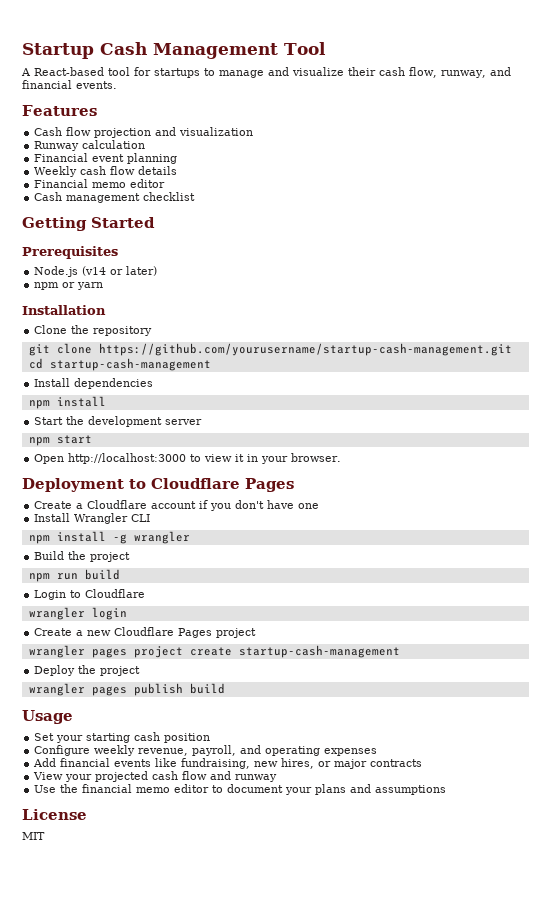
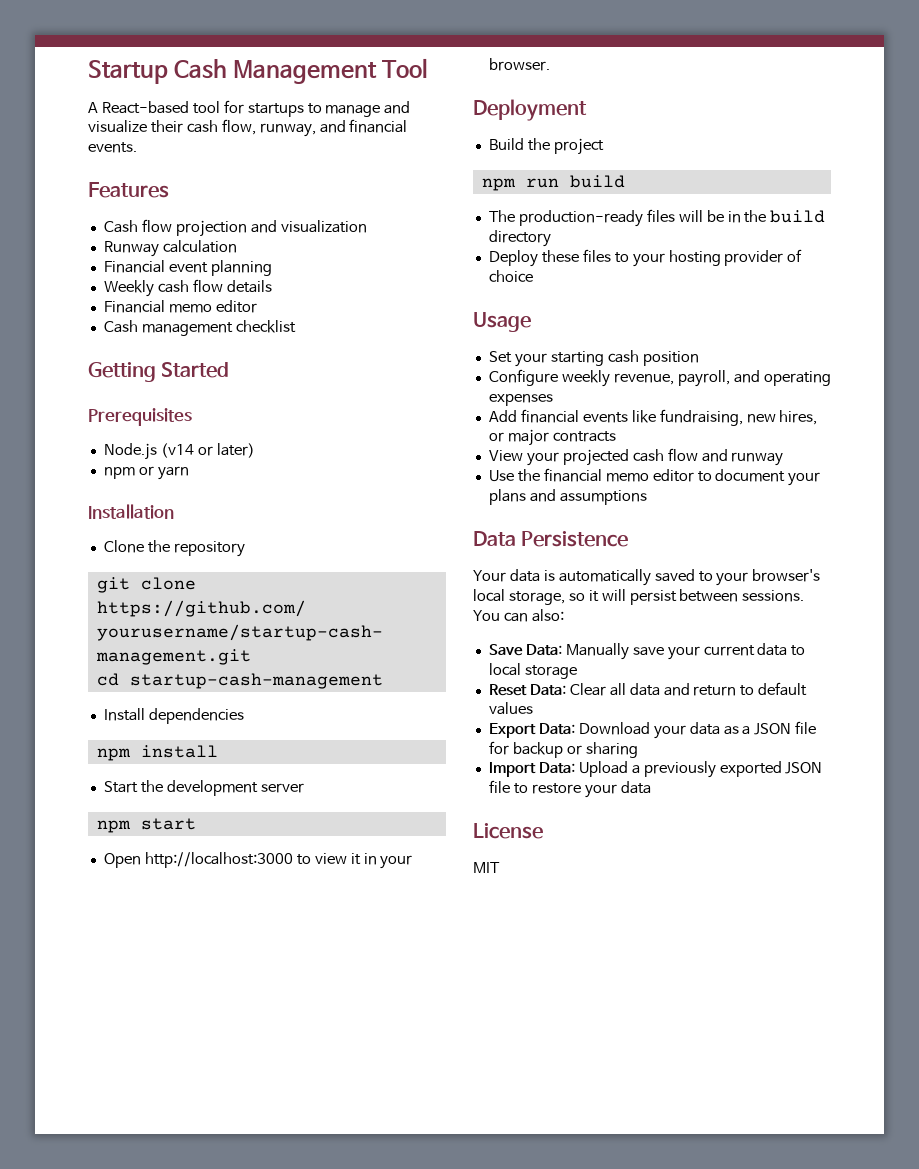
[129,478,294,492] [34,500,320,511] [34,513,151,524] [28,531,190,544] to Cloudflare Pages // Create a Cloudflare account if you don't have one // Install Wrangler CLI // npm install -g wrangler -> (587, 110) none
[34,589,146,600] [28,607,127,620] [34,627,257,638] [28,645,400,658] [34,665,141,676] [28,683,225,696] Login to Cloudflare // wrangler login // Create a new Cloudflare Pages project // wrangler pages project create startup-cash-management // Deploy the project // wrangler pages publish build -> [488,209,826,227] [488,230,551,247] [488,249,803,267] [488,270,533,282] The production-ready files will be in the build directory // Deploy these files to your hosting provider of choice
(447, 790) none -> [473,531,629,547] [473,569,821,586] [473,589,805,605] [473,609,564,622] [488,643,806,660] [488,663,577,679] [488,682,808,696] [488,702,533,715] [488,721,817,739] [488,741,638,758] [488,761,823,778] [488,780,651,798] // Data Persistence // Your data is automatically saved to your browser's local storage, so it will persist between sessions. You can also: // Save Data: Manually save your current data to local storage // Reset Data: Clear all data and return to default values // Export Data: Download your data as a JSON file for backup or sharing // Import Data: Upload a previously exported JSON file to restore your data

